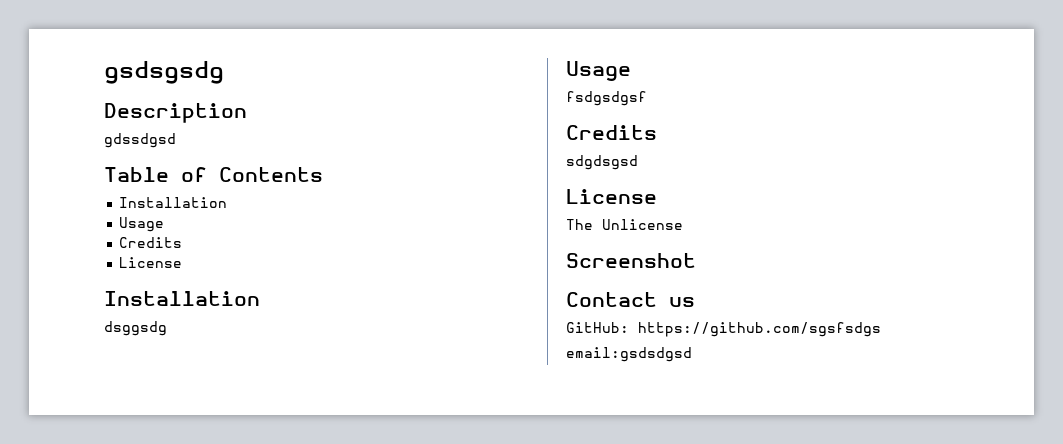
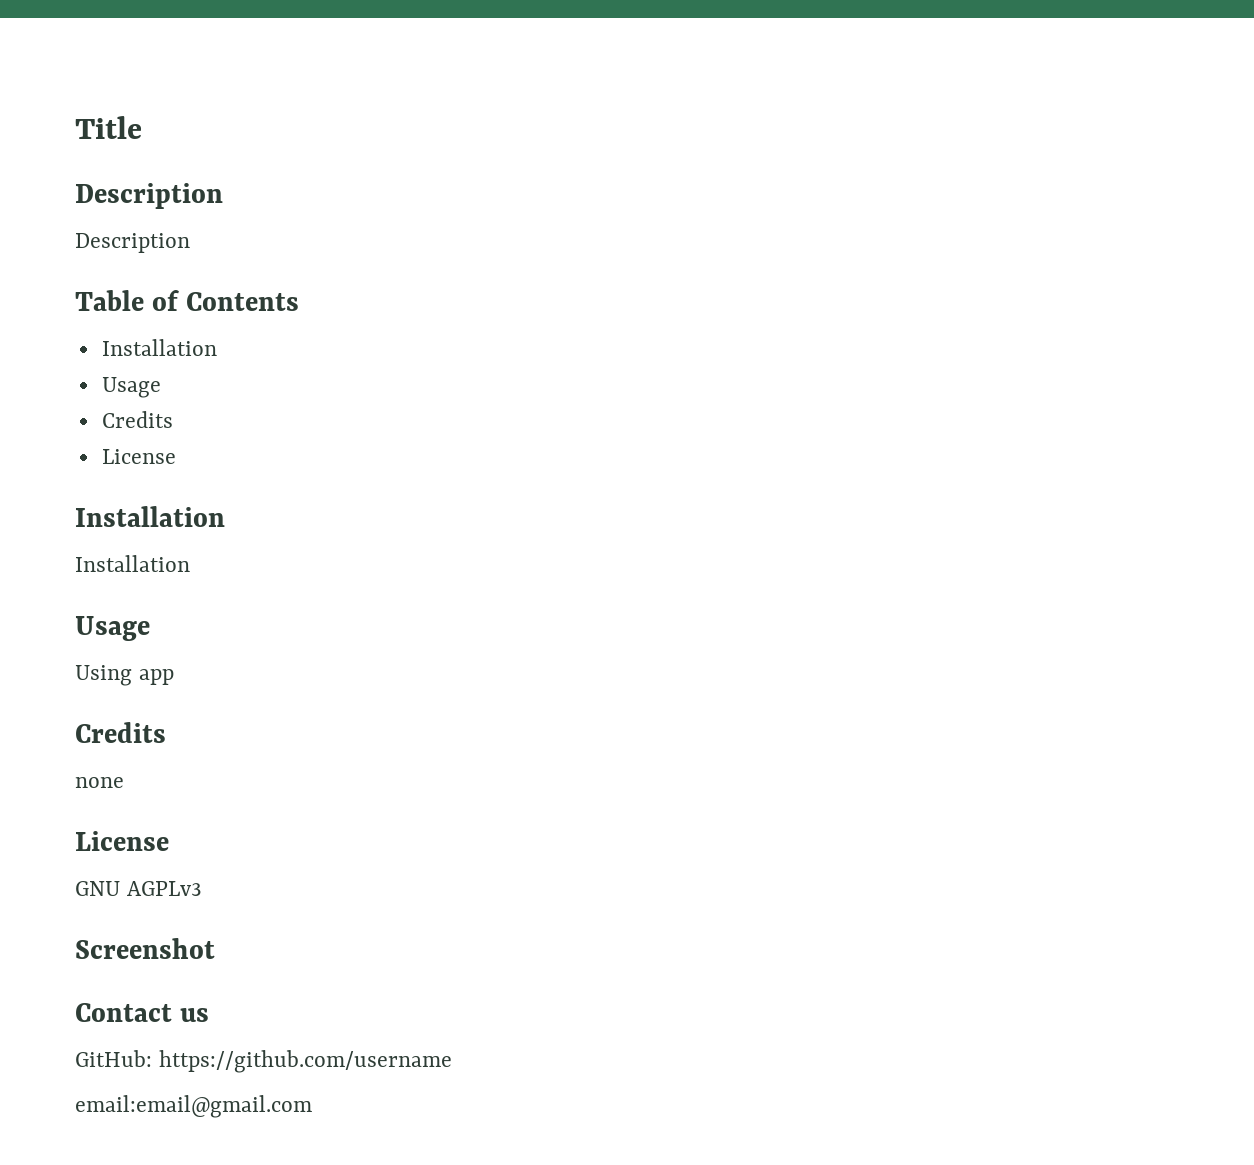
[104,61,224,84] [104,103,247,123] [104,133,176,148] gsdsgsdg // Description // gdssdgsd -> [75,116,142,139] [75,183,223,209] [75,233,190,253] Title // Description // Description
[104,321,167,336] [566,61,631,81] [566,91,647,106] [566,125,657,140] [566,155,638,170] [566,189,657,204] [566,219,683,230] dsggsdg // Usage // fsdgsdgsf // Credits // sdgdsgsd // License // The Unlicense -> [75,555,190,572] [75,616,150,641] [75,665,174,686] [75,722,166,743] [75,777,124,788] [75,831,169,851] [75,881,202,896] Installation // Usage // Using app // Credits // none // License // GNU AGPLv3
[638,322,881,337] [566,347,692,362] https://github.com/sgsfsdgs // email:gsdsdgsd -> [158,1050,452,1073] [75,1095,312,1118] https://github.com/username // email:email@gmail.com

